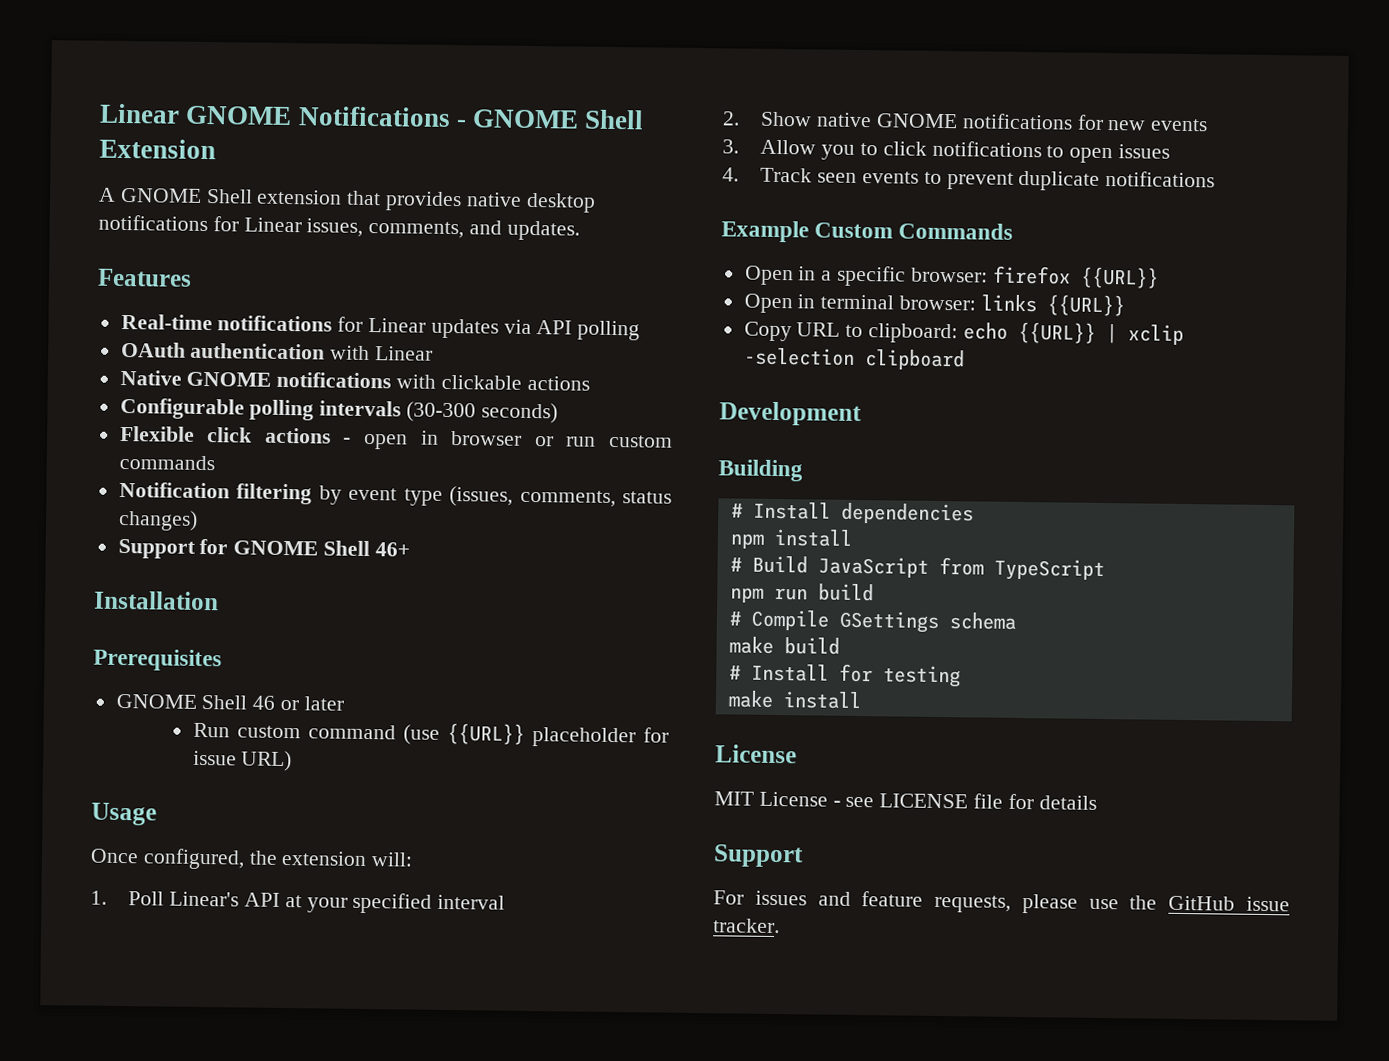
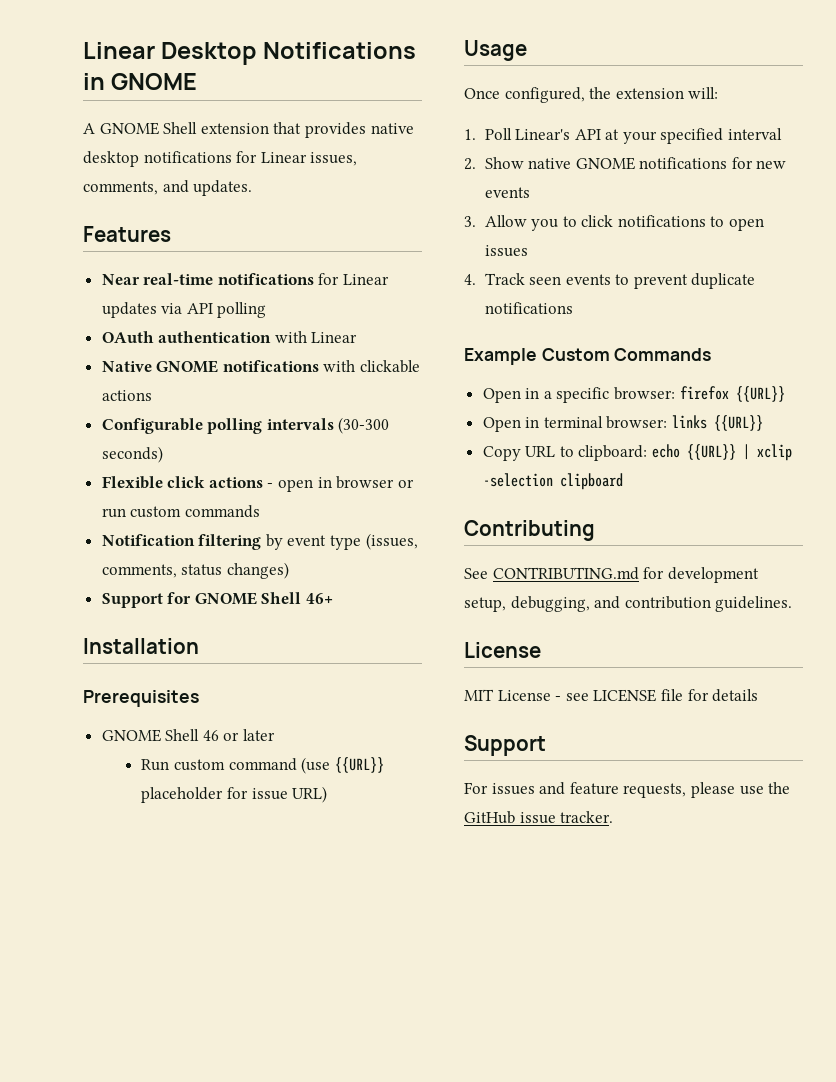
[99,103,645,130] [99,138,216,160] Linear GNOME Notifications - GNOME Shell Extension -> [83,42,416,65] [83,73,198,90] Linear Desktop Notifications in GNOME
[120,313,213,331] Real-time -> [101,273,214,285] Near real-time
[719,401,862,427] [718,459,803,482] [730,501,974,525] [729,528,853,549] [729,555,1105,582] [729,583,874,603] [728,609,1017,633] [728,636,840,655] [728,663,961,688] [727,690,862,710] Development // Building // # Install dependencies // npm install // # Build JavaScript from TypeScript // npm run build // # Compile GSettings schema // make build // # Install for testing // make install -> [464,520,595,541] [464,567,759,583] [464,596,793,612] Contributing // See CONTRIBUTING.md for development setup, debugging, and contribution guidelines.

